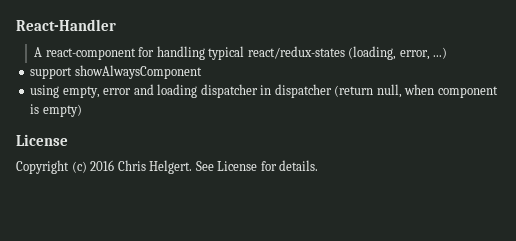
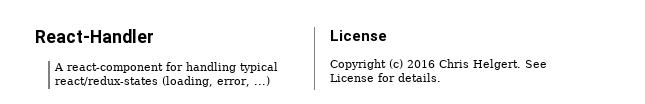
[30,65,202,79] [30,84,498,98] [30,104,82,117] // support showAlwaysComponent // using empty, error and loading dispatcher in dispatcher (return null, when component is empty) -> (271, 81) none

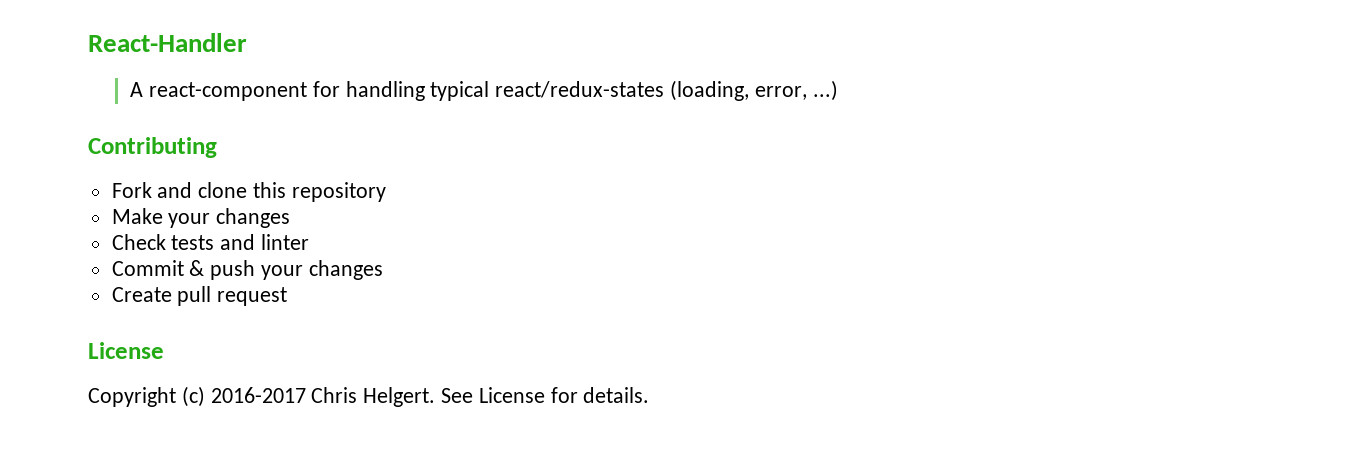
(271, 81) none -> [88,137,217,158] [111,182,386,202] [111,208,291,228] [111,234,310,250] [111,260,383,280] [111,286,288,306] // Contributing // Fork and clone this repository // Make your changes // Check tests and linter // Commit & push your changes // Create pull request
[407,60,435,68] 2016 -> [210,387,306,403] 2016-2017

